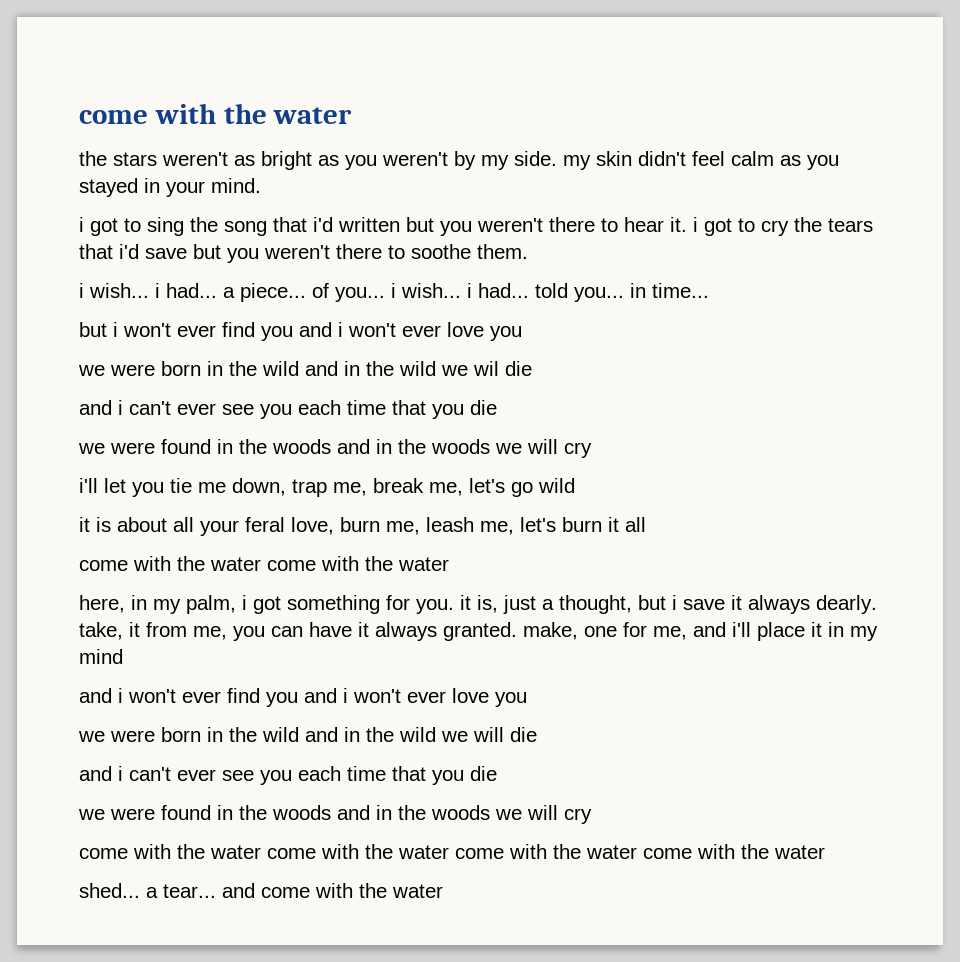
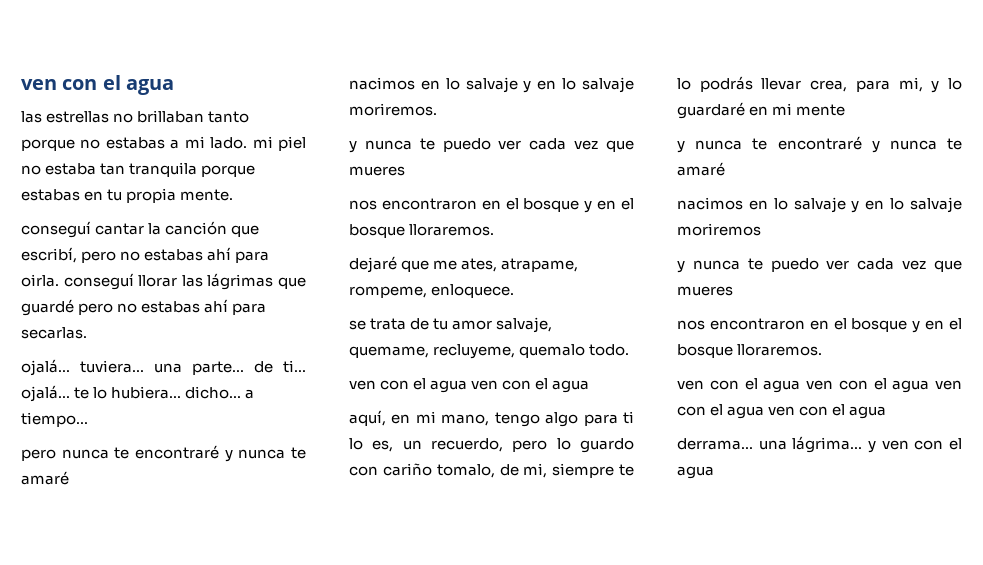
[79,103,353,124] [79,151,839,170] [79,178,261,197] [79,217,873,236] [79,244,528,263] [79,283,709,302] [79,322,522,341] [78,361,532,376] [79,400,497,419] [78,439,592,458] [79,478,575,497] [79,517,646,536] [79,556,449,571] [79,595,877,614] [79,622,878,641] [79,649,123,664] [79,688,527,707] [78,727,537,742] [79,766,497,785] [78,805,592,824] [79,844,825,859] [79,883,443,898] come with the water // the stars weren't as bright as you weren't by my side. my skin didn't feel calm as you stayed in your mind. // i got to sing the song that i'd written but you weren't there to hear it. i got to cry the tears that i'd save but you weren't there to soothe them. // i wish... i had... a piece... of you... i wish... i had... told you... in time... // but i won't ever find you and i won't ever love you // we were born in the wild and in the wild we wil die // and i can't ever see you each time that you die // we were found in the woods and in the woods we will cry // i'll let you tie me down, trap me, break me, let's go wild // it is about all your feral love, burn me, leash me, let's burn it all // come with the water come with the water // here, in my palm, i got something for you. it is, just a thought, but i save it always dearly. take, it from me, you can have it always granted. make, one for me, and i'll place it in my mind // and i won't ever find you and i won't ever love you // we were born in the wild and in the wild we will die // and i can't ever see you each time that you die // we were found in the woods and in the woods we will cry // come with the water come with the water come with the water come with the water // shed... a tear... and come with the water -> [21,75,174,95] [21,110,250,123] [21,136,306,151] [21,162,256,177] [21,188,234,203] [21,221,260,238] [21,247,270,263] [21,273,306,290] [21,299,267,316] [21,327,87,339] [21,359,306,376] [21,385,255,402] [21,412,88,427] [21,445,306,462] [21,471,69,485] [349,77,634,93] [349,103,437,116] [349,138,634,153] [349,166,405,176] [349,198,634,213] [349,224,495,238] [349,256,579,273] [349,284,515,298] [349,317,553,333] [349,344,630,359] [349,378,590,393] [349,410,634,427] [349,438,634,453] [349,463,634,478] [677,76,962,93] [677,102,846,119] [677,136,962,153] [677,162,725,176] [677,197,962,213] [677,223,761,236] [677,258,962,273] [677,286,733,296] [677,318,962,333] [677,344,823,358] [677,378,962,393] [677,404,887,419] [677,436,962,453] [677,466,714,479] ven con el agua // las estrellas no brillaban tanto porque no estabas a mi lado. mi piel no estaba tan tranquila porque estabas en tu propia mente. // conseguí cantar la canción que escribí, pero no estabas ahí para oirla. conseguí llorar las lágrimas que guardé pero no estabas ahí para secarlas. // ojalá... tuviera... una parte... de ti... ojalá... te lo hubiera... dicho... a tiempo... // pero nunca te encontraré y nunca te amaré // nacimos en lo salvaje y en lo salvaje moriremos. // y nunca te puedo ver cada vez que mueres // nos encontraron en el bosque y en el bosque lloraremos. // dejaré que me ates, atrapame, rompeme, enloquece. // se trata de tu amor salvaje, quemame, recluyeme, quemalo todo. // ven con el agua ven con el agua // aquí, en mi mano, tengo algo para ti lo es, un recuerdo, pero lo guardo con cariño tomalo, de mi, siempre te lo podrás llevar crea, para mi, y lo guardaré en mi mente // y nunca te encontraré y nunca te amaré // nacimos en lo salvaje y en lo salvaje moriremos // y nunca te puedo ver cada vez que mueres // nos encontraron en el bosque y en el bosque lloraremos. // ven con el agua ven con el agua ven con el agua ven con el agua // derrama... una lágrima... y ven con el agua

